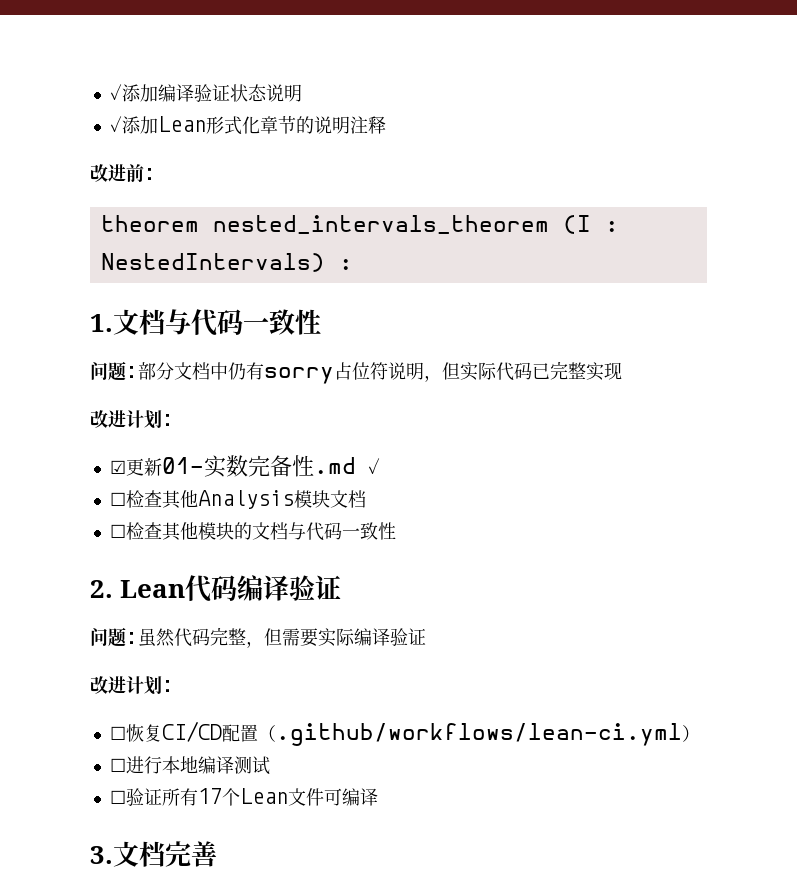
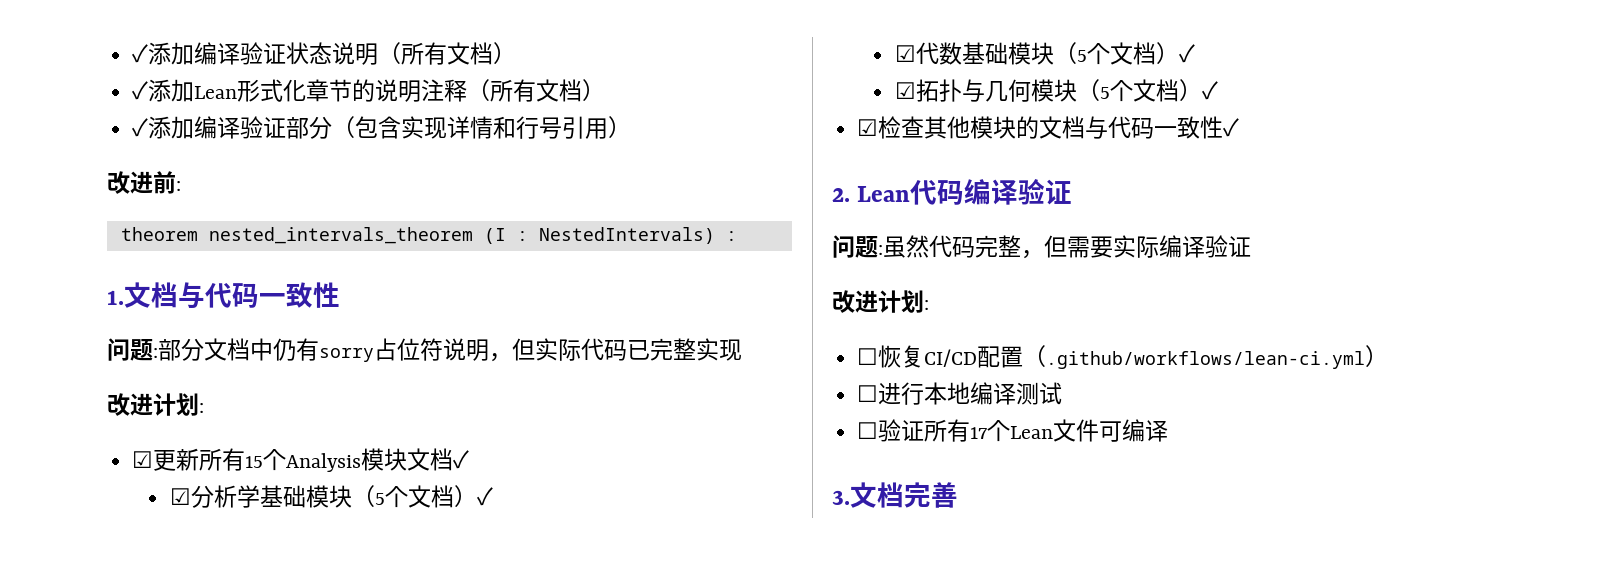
(302, 93) none -> [378,42,517,65] （所有文档）
(386, 125) none -> [467,79,606,102] [132,116,632,139] （所有文档） // ✓添加编译验证部分（包含实现详情和行号引用）
[161,455,380,478] [109,490,366,509] [109,524,126,538] 01-实数完备性.md ✓ // ☐检查其他Analysis模块文档 // ☐ -> [199,448,470,472] [169,485,493,508] [894,42,1195,65] [894,79,1218,102] [857,119,879,136] 所有15个Analysis模块文档✓ // ☑分析学基础模块（5个文档）✓ // ☑代数基础模块（5个文档）✓ // ☑拓扑与几何模块（5个文档）✓ // ☑
(396, 531) none -> [1223,118,1240,137] ✓

